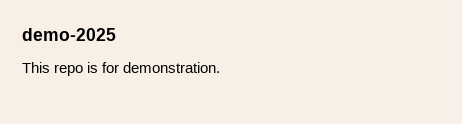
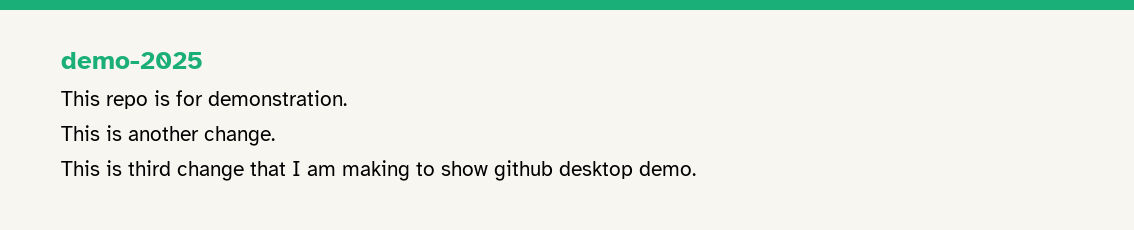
(221, 67) none -> [61,125,275,146] [61,160,696,181] // This is another change. // This is third change that I am making to show github desktop demo.

